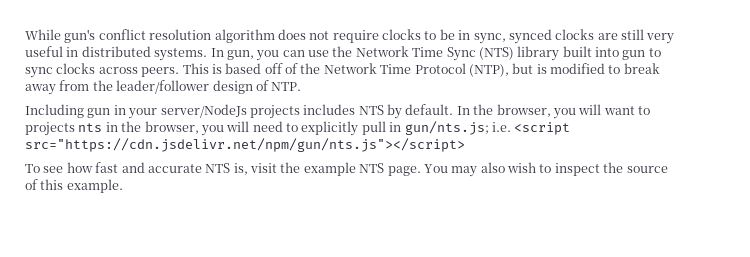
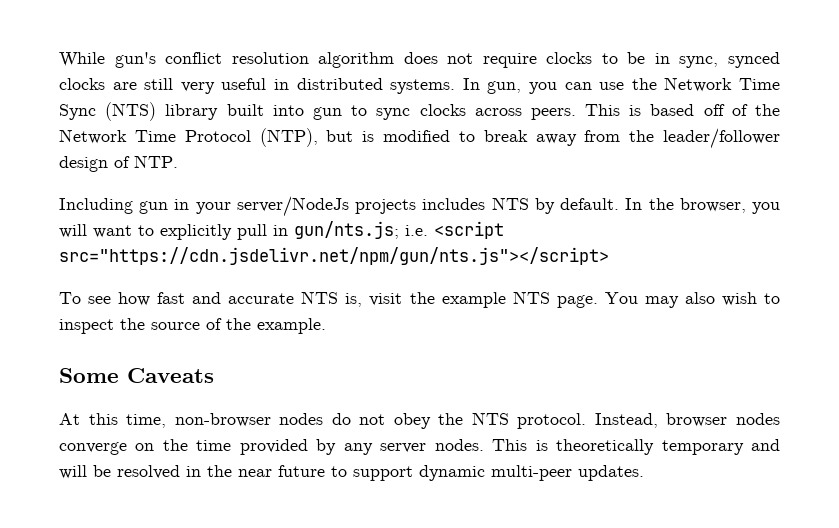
[25,121,298,136] projects nts in the browser, you will need to -> (154, 230) none
[40,179,123,193] this example. -> [226,318,326,334] [59,368,214,383] [59,412,781,429] [59,439,780,455] [59,465,644,481] the example. // Some Caveats // At this time, non-browser nodes do not obey the NTS protocol. Instead, browser nodes converge on the time provided by any server nodes. This is theoretically temporary and will be resolved in the near future to support dynamic multi-peer updates.

